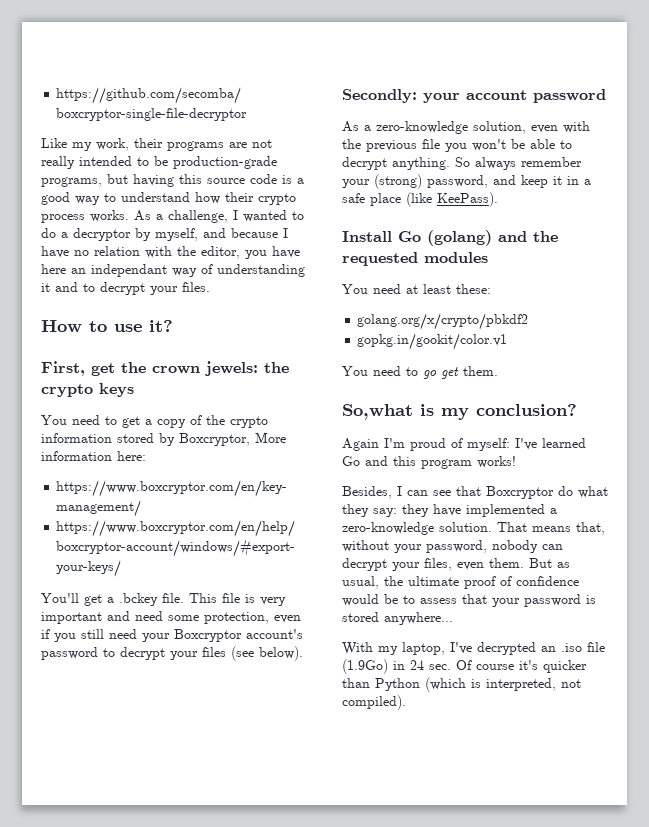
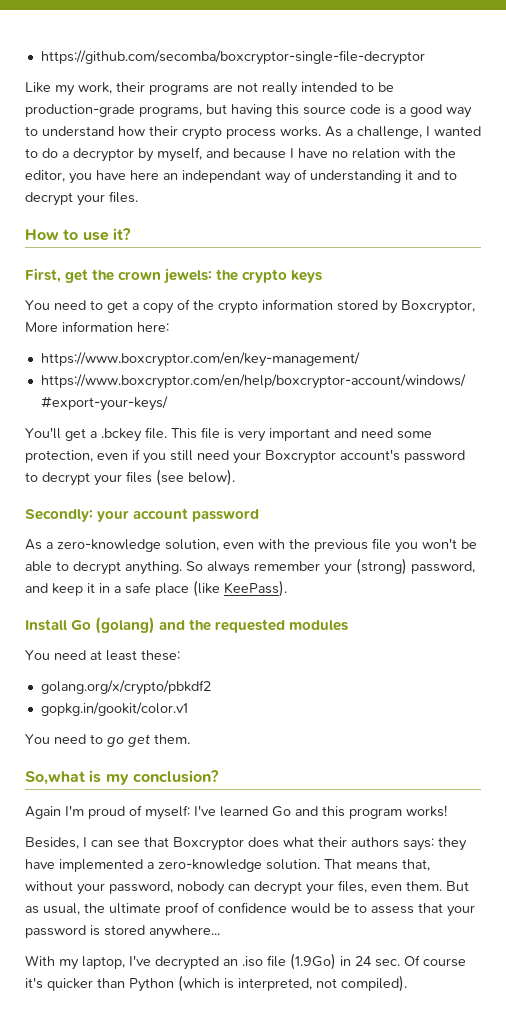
[558,486,608,498] [342,504,397,517] do what they say: -> [248,837,434,851] does what their authors says:

